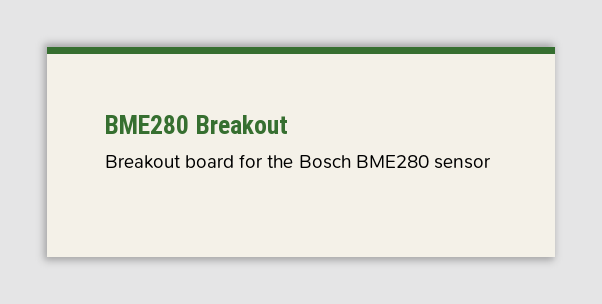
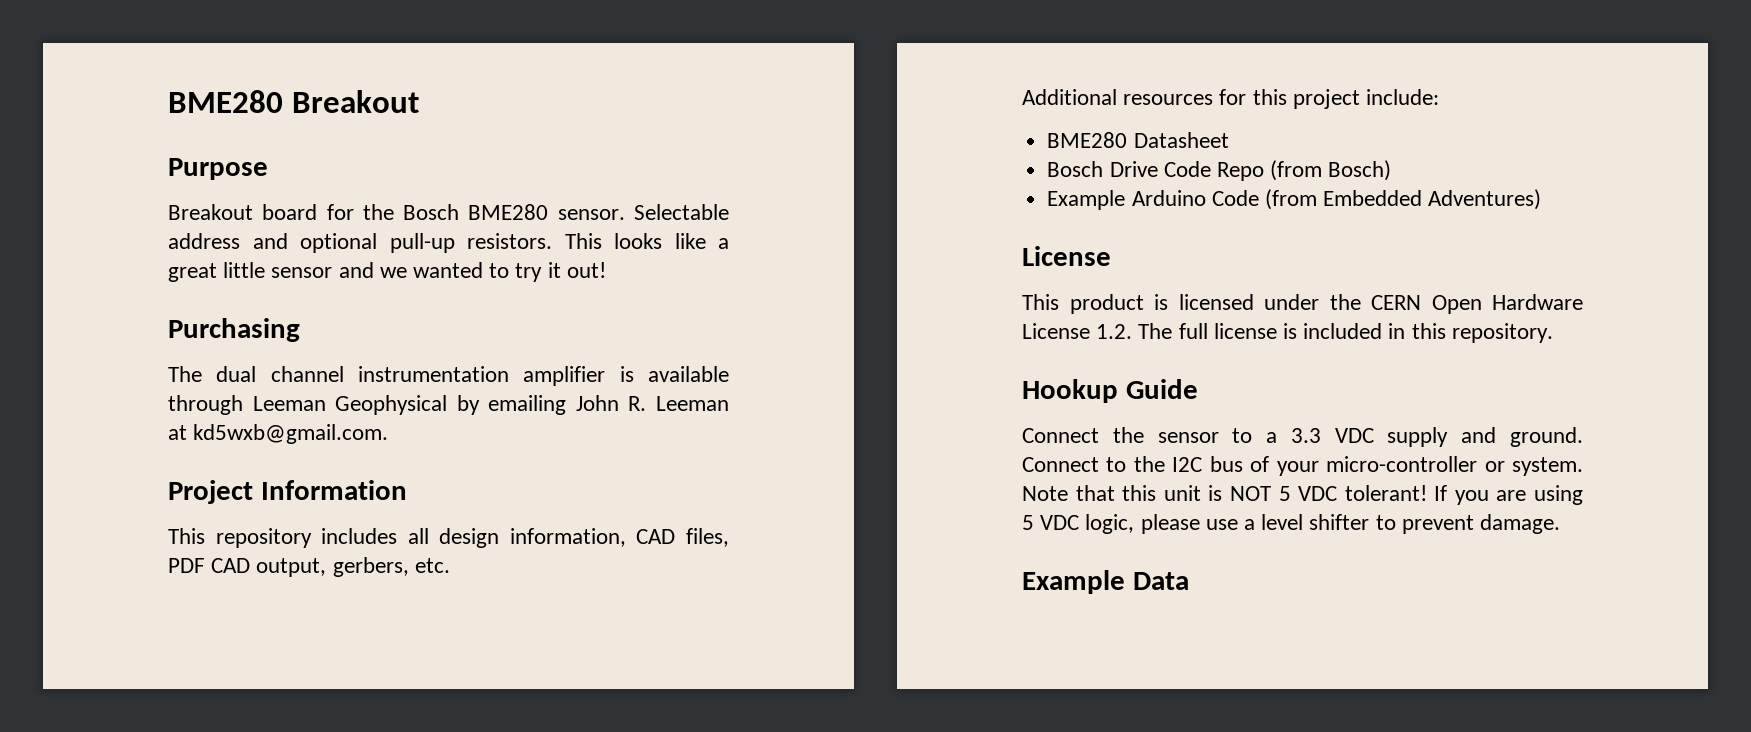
(288, 124) none -> [168,158,268,180] // Purpose
[433,157,491,169] sensor -> [557,204,729,220] [168,233,729,253] [168,262,606,282] [168,318,300,342] [168,366,729,386] [168,395,729,415] [168,424,389,444] [168,480,407,504] [168,528,729,548] [168,557,450,577] [1022,89,1440,109] [1047,132,1229,148] [1047,160,1392,181] [1047,189,1542,210] [1022,246,1111,266] [1022,294,1583,314] [1022,323,1553,343] [1022,379,1198,403] [1022,427,1583,447] [1022,456,1583,476] [1022,485,1583,505] [1022,514,1561,534] [1022,570,1189,594] sensor. Selectable address and optional pull-up resistors. This looks like a great little sensor and we wanted to try it out! // Purchasing // The dual channel instrumentation amplifier is available through Leeman Geophysical by emailing John R. Leeman at kd5wxb@gmail.com. // Project Information // This repository includes all design information, CAD files, PDF CAD output, gerbers, etc. // Additional resources for this project include: // BME280 Datasheet // Bosch Drive Code Repo (from Bosch) // Example Arduino Code (from Embedded Adventures) // License // This product is licensed under the CERN Open Hardware License 1.2. The full license is included in this repository. // Hookup Guide // Connect the sensor to a 3.3 VDC supply and ground. Connect to the I2C bus of your micro-controller or system. Note that this unit is NOT 5 VDC tolerant! If you are using 5 VDC logic, please use a level shifter to prevent damage. // Example Data

